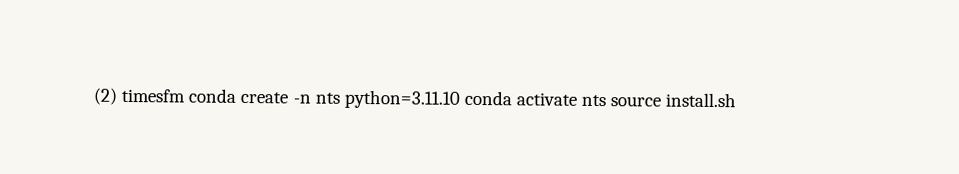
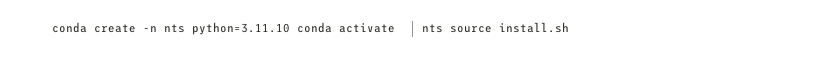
[93,87,186,105] (2) timesfm -> (52, 27) none

